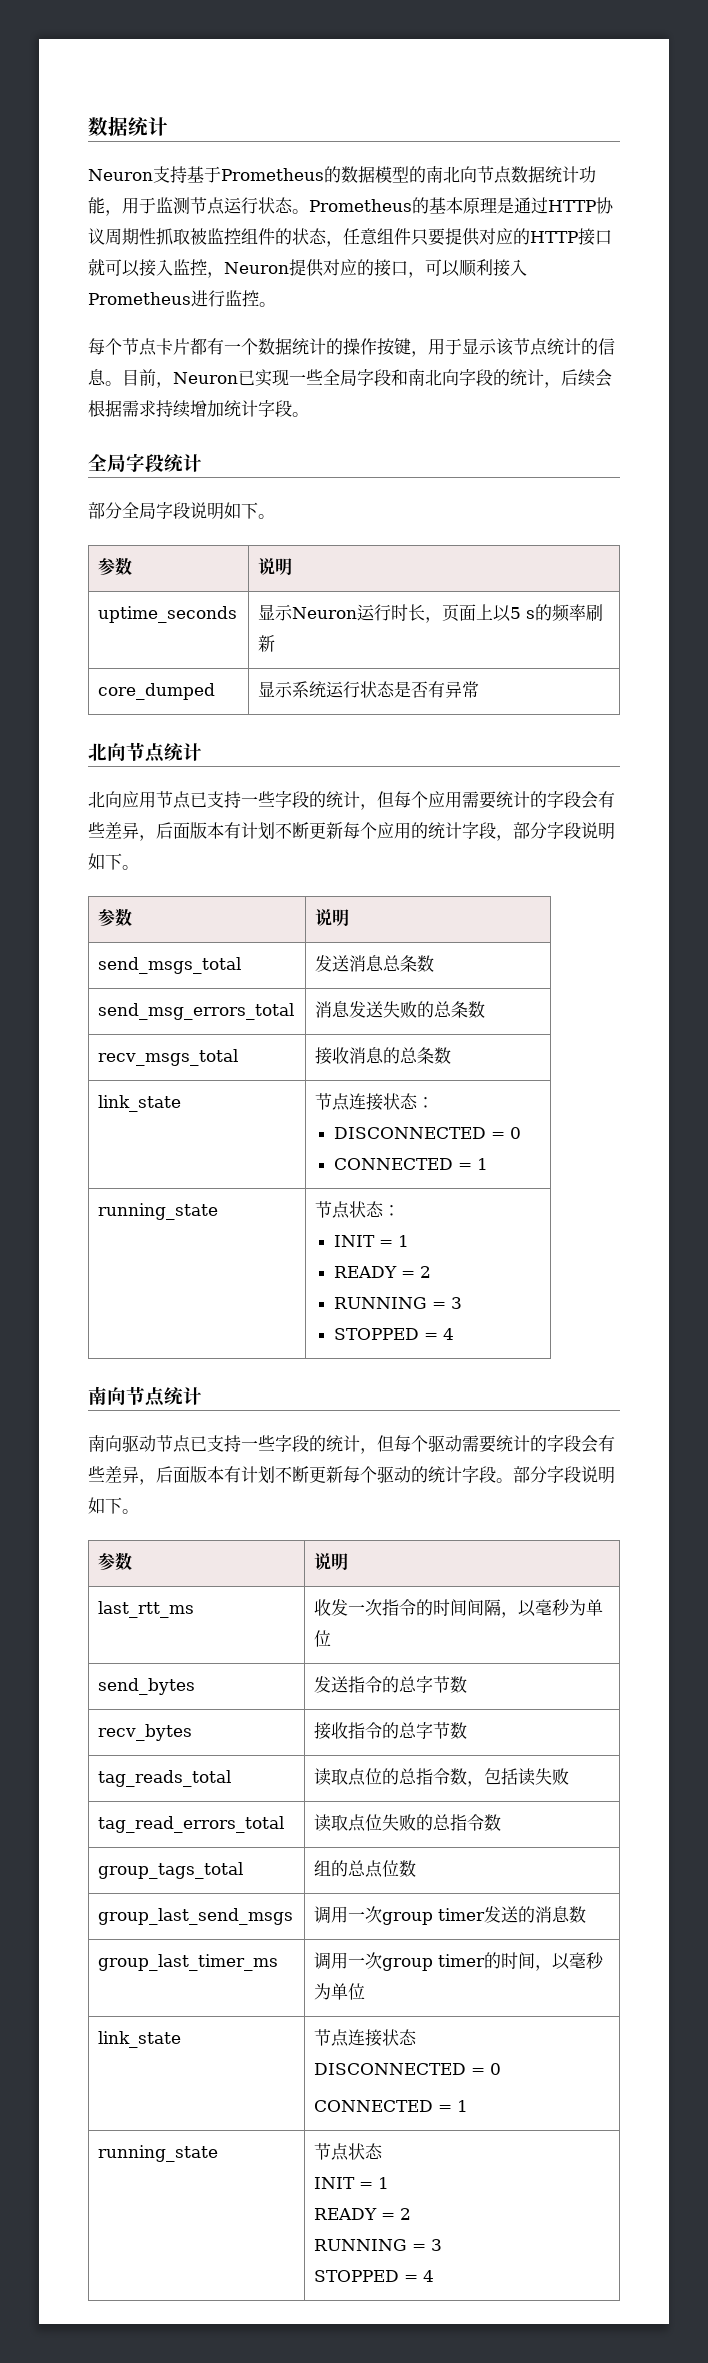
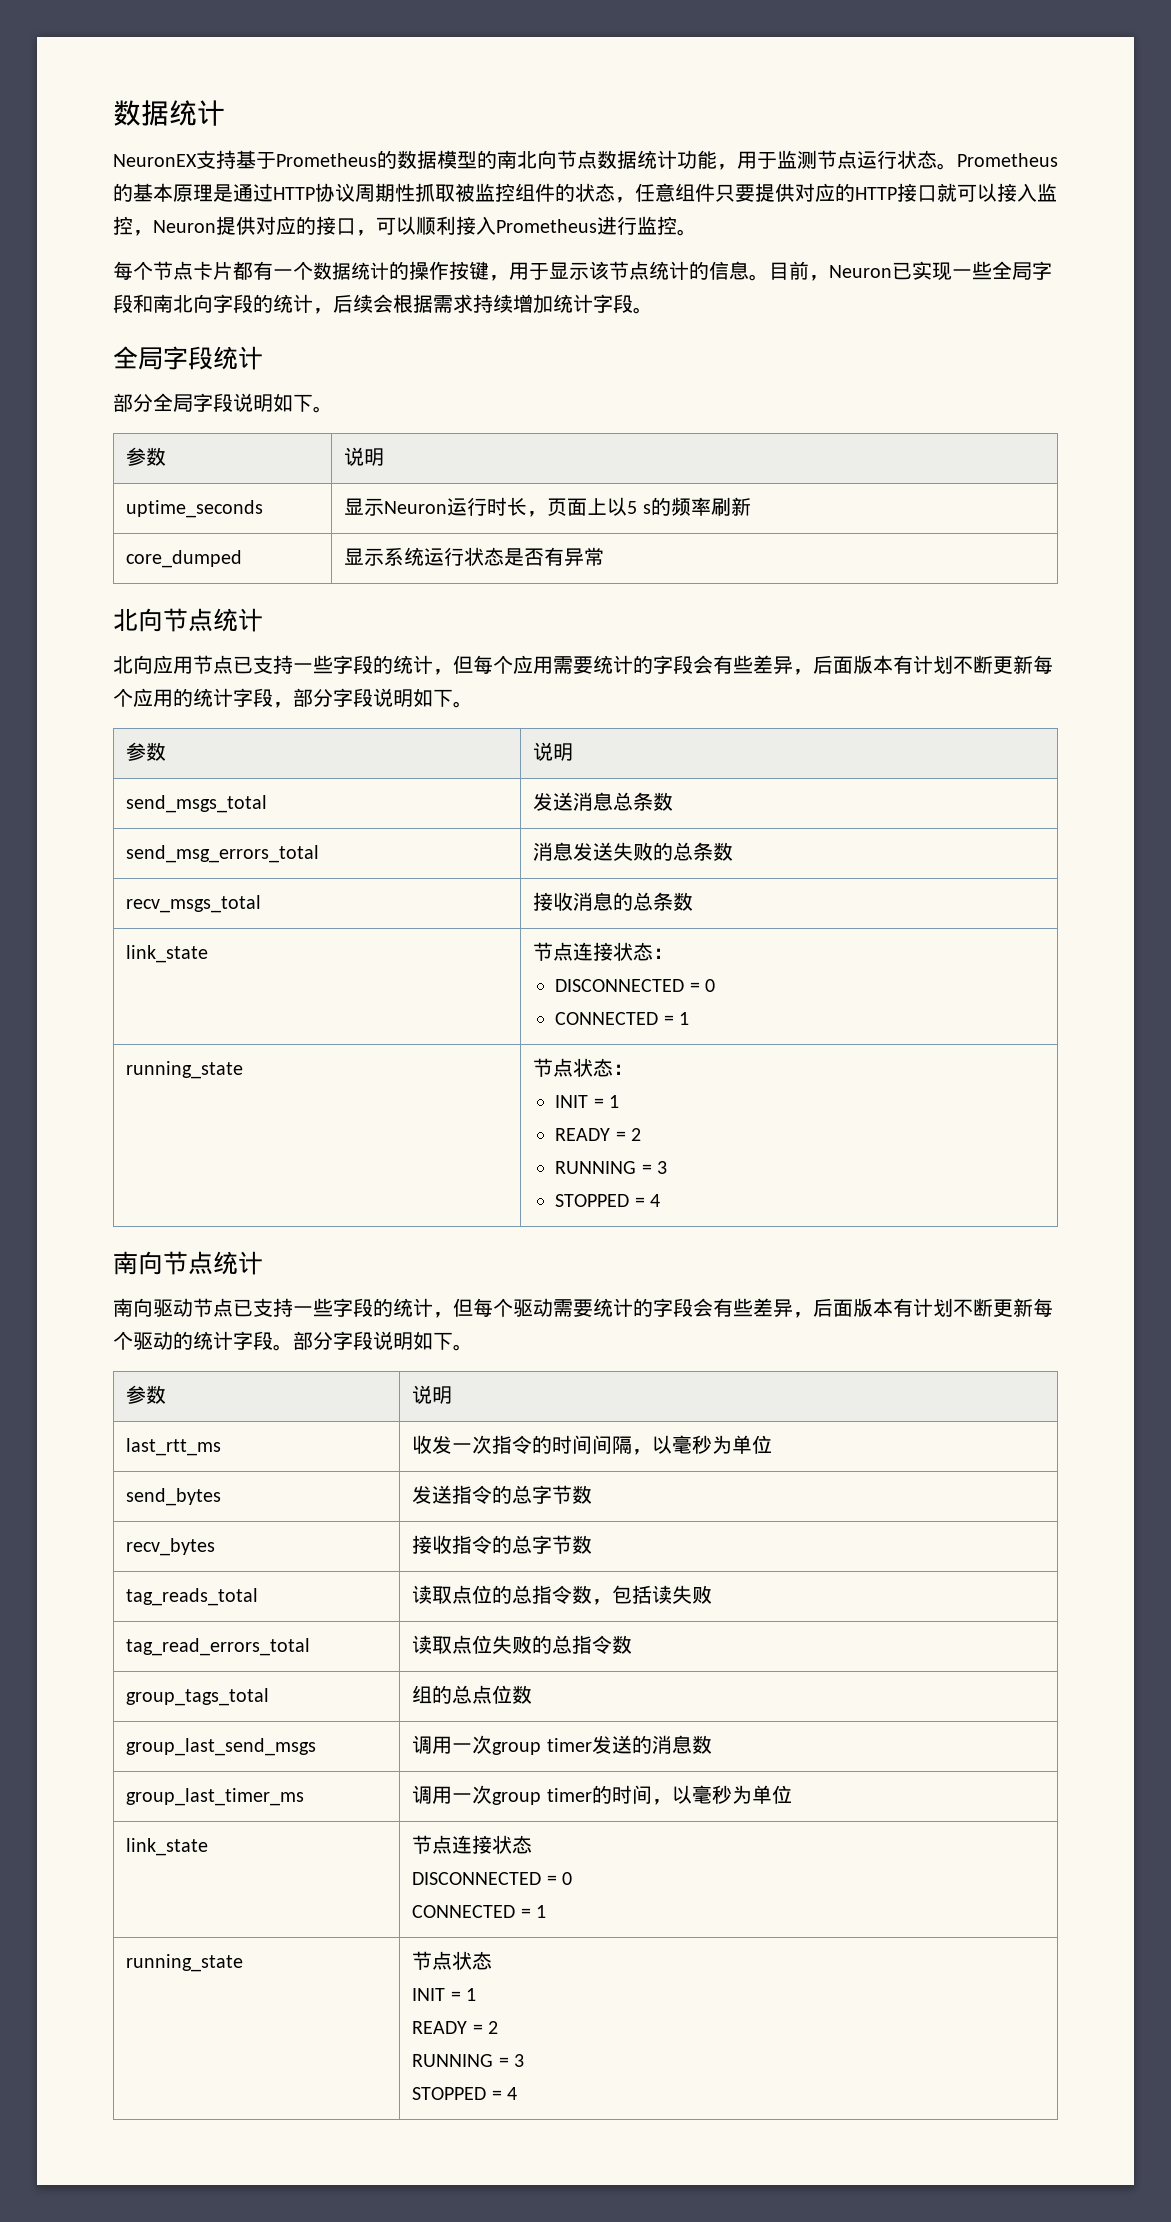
[88,169,153,181] Neuron -> [113,154,197,167] NeuronEX

